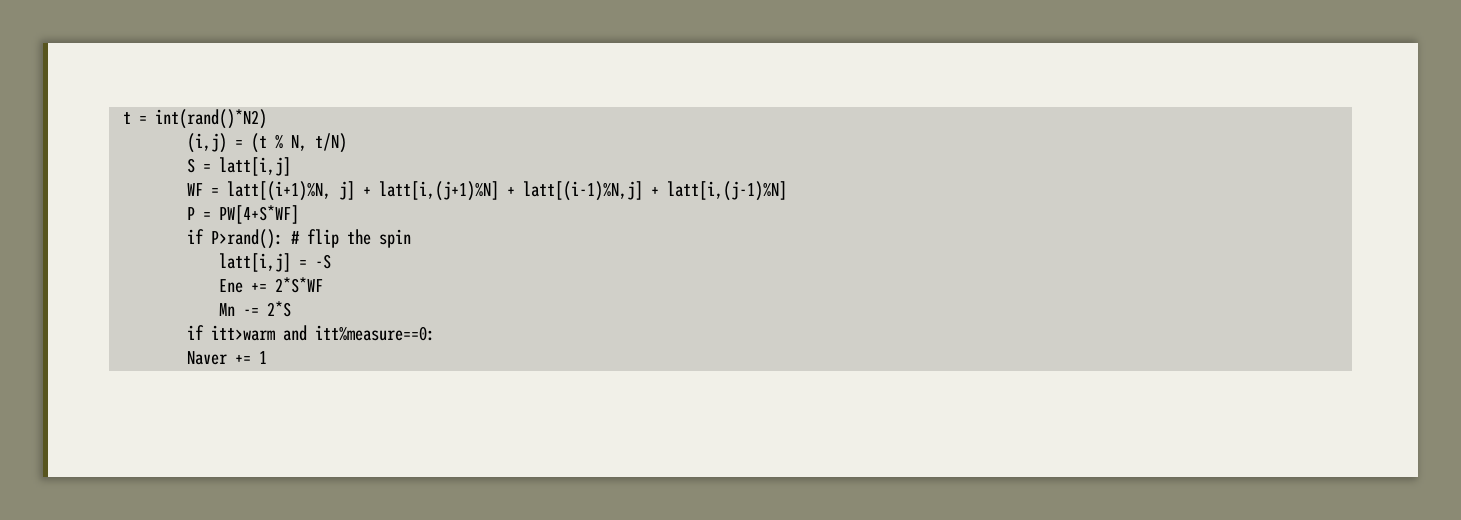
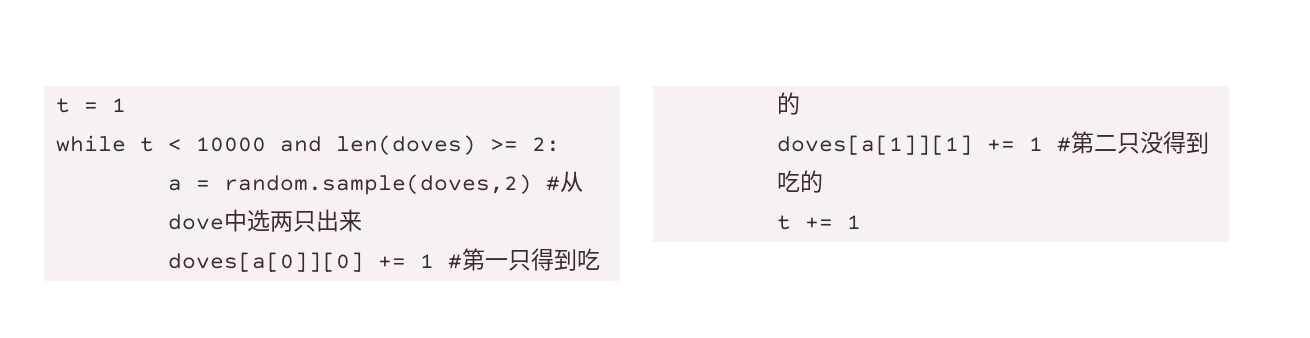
[154,109,267,129] [186,133,347,153] [186,157,291,176] [186,181,787,201] [186,205,299,224] [186,229,411,249] [218,253,331,272] [218,277,323,293] [218,301,291,317] [186,325,435,341] [186,351,227,365] int(rand()*N2) // (i,j) = (t % N, t/N) // S = latt[i,j] // WF = latt[(i+1)%N, j] + latt[i,(j+1)%N] + latt[(i-1)%N,j] + latt[i,(j-1)%N] // P = PW[4+S*WF] // if P>rand(): # flip the spin // latt[i,j] = -S // Ene += 2*S*WF // Mn -= 2*S // if itt>warm and itt%measure==0: // Naver -> [112,98,126,112] [56,135,560,155] [168,171,583,195] [168,209,362,232] [168,248,600,272] [777,92,800,115] [777,131,1209,155] [777,170,823,193] [777,215,791,230] 1 // while t < 10000 and len(doves) >= 2: // a = random.sample(doves,2) #从dove中选两只出来 // doves[a[0]][0] += 1 #第一只得到吃的 // doves[a[1]][1] += 1 #第二只没得到吃的 // t

